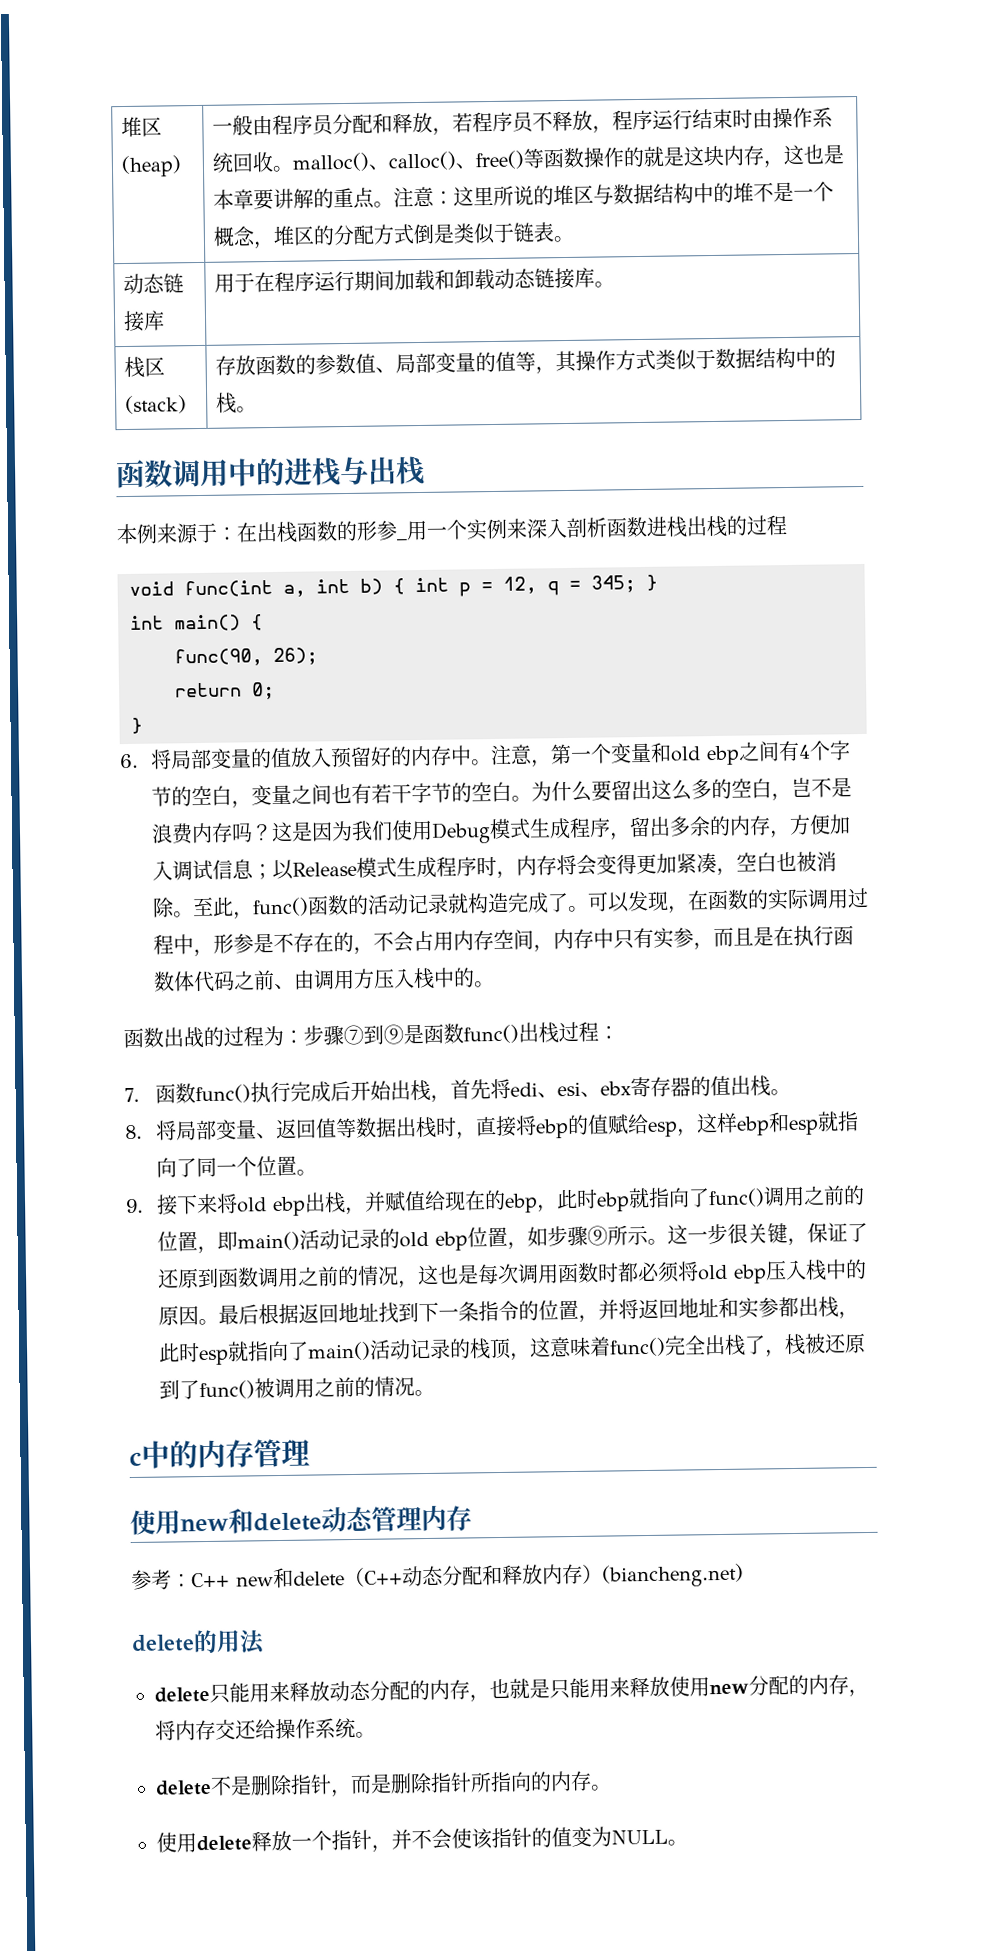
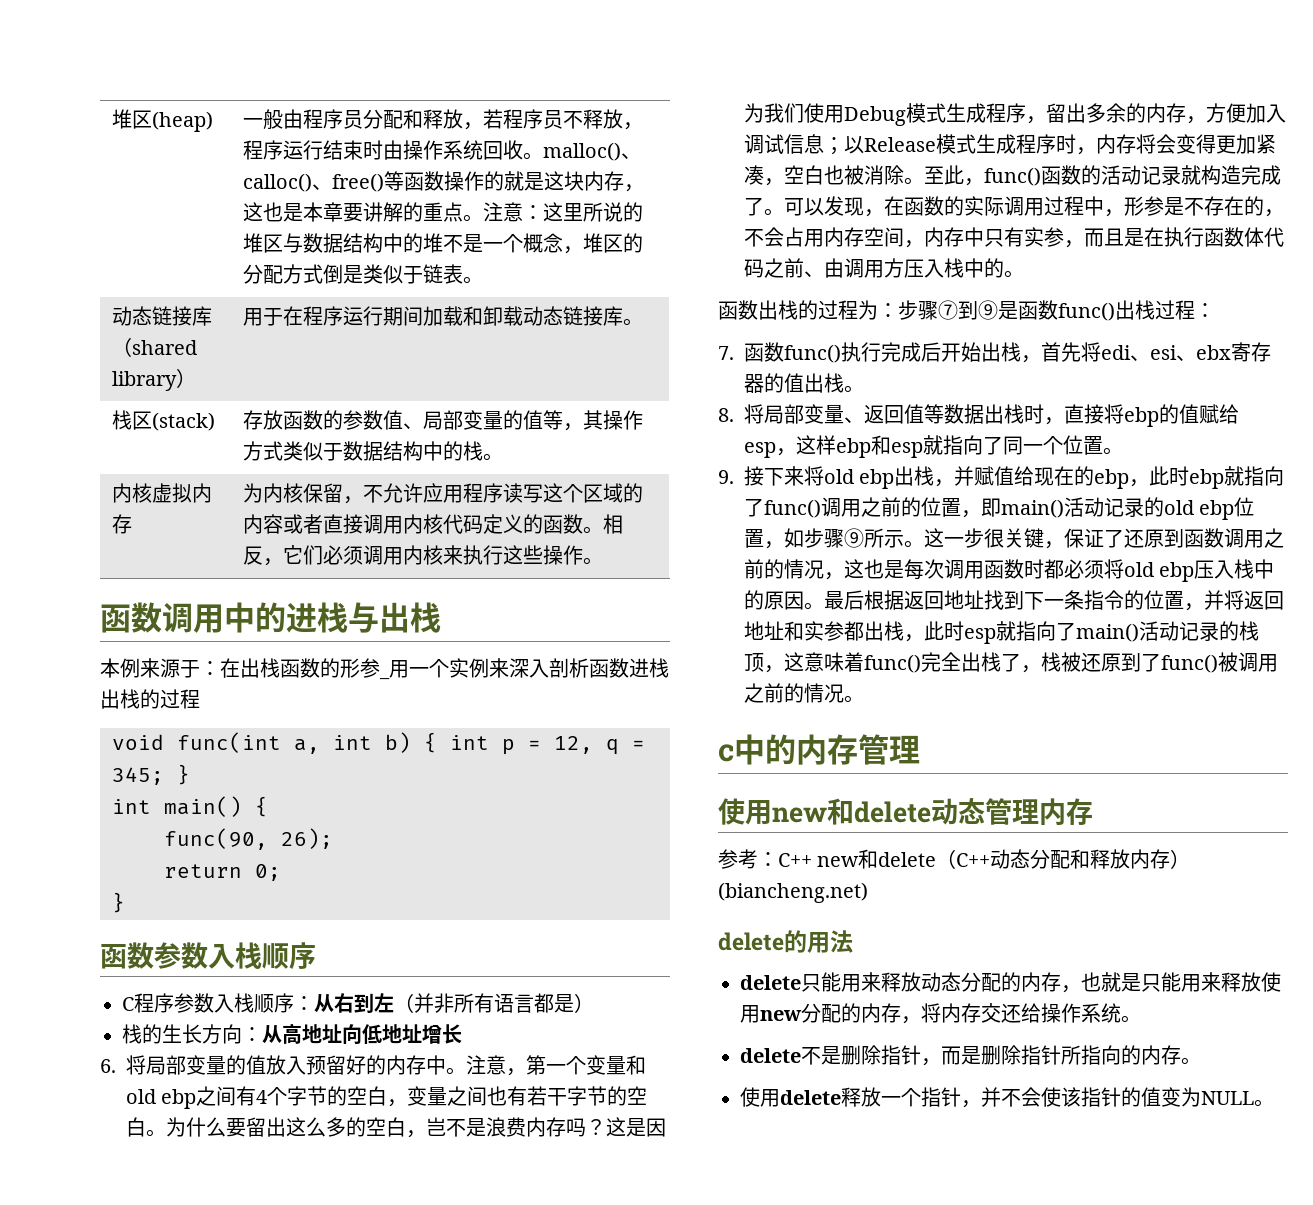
(165, 320) none -> [112,337,198,357] [112,368,197,391] （shared library）
(257, 409) none -> [112,483,213,503] [112,514,133,534] [243,483,644,504] [243,514,624,534] [243,545,604,566] // 内核虚拟内存 | 为内核保留，不允许应用程序读写这个区域的内容或者直接调用内核代码定义的函数。相反，它们必须调用内核来执行这些操作。
(143, 725) none -> [100,942,316,970] [122,993,594,1013] [122,1024,462,1044] // 函数参数入栈顺序 // C程序参数入栈顺序：从右到左（并非所有语言都是） // 栈的生长方向：从高地址向低地址增长
[183,1026,204,1049] 战 -> [778,300,798,320] 栈

